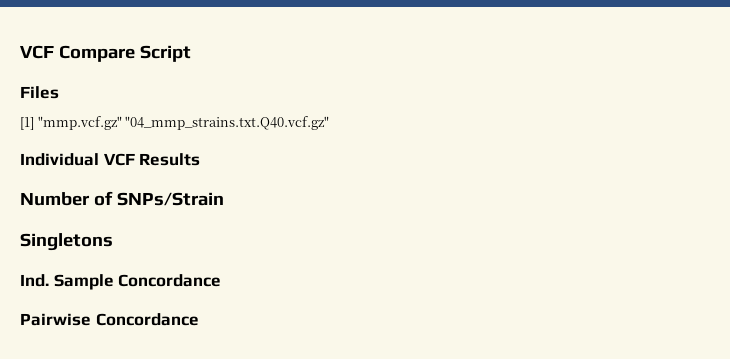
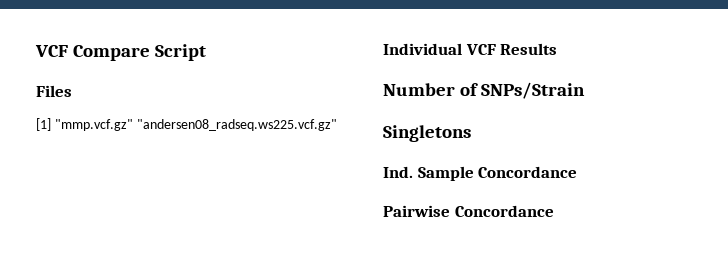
[125,116,330,130] "04_mmp_strains.txt.Q40.vcf.gz" -> [136,119,337,131] "andersen08_radseq.ws225.vcf.gz"

